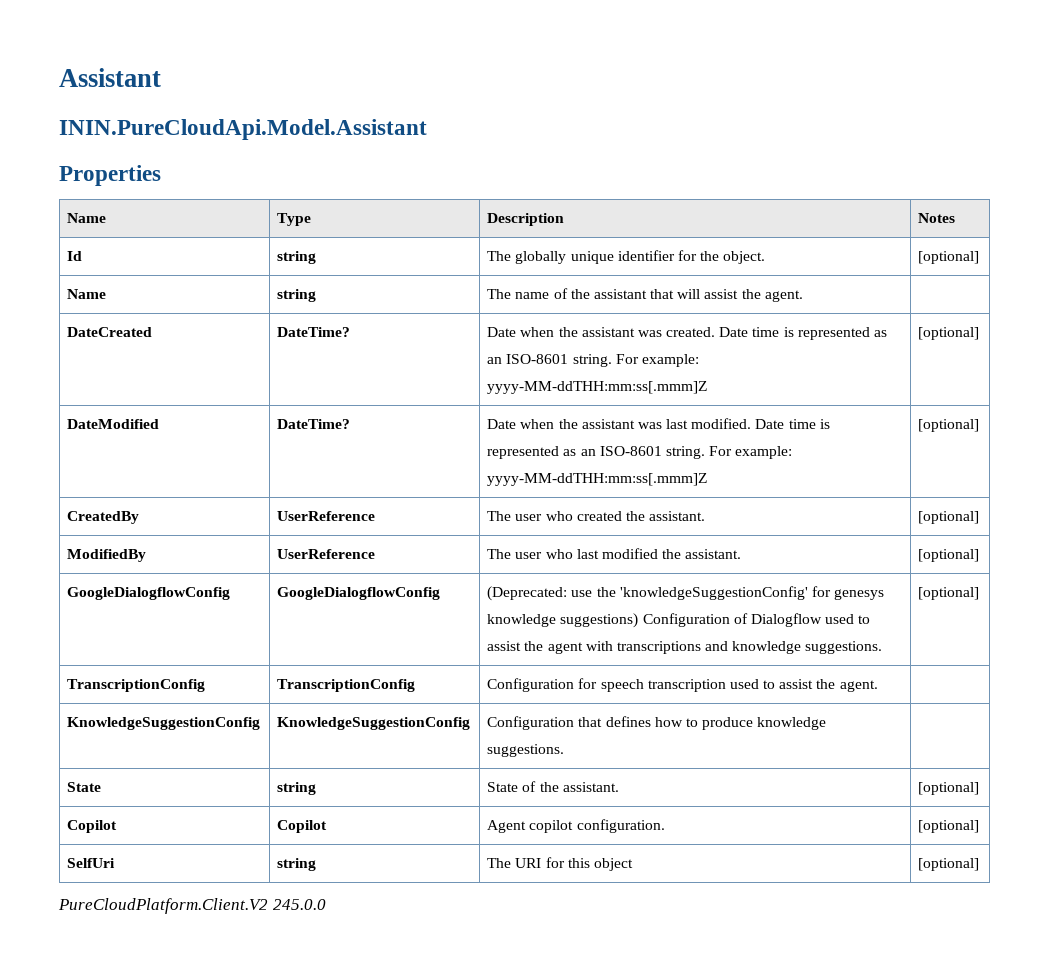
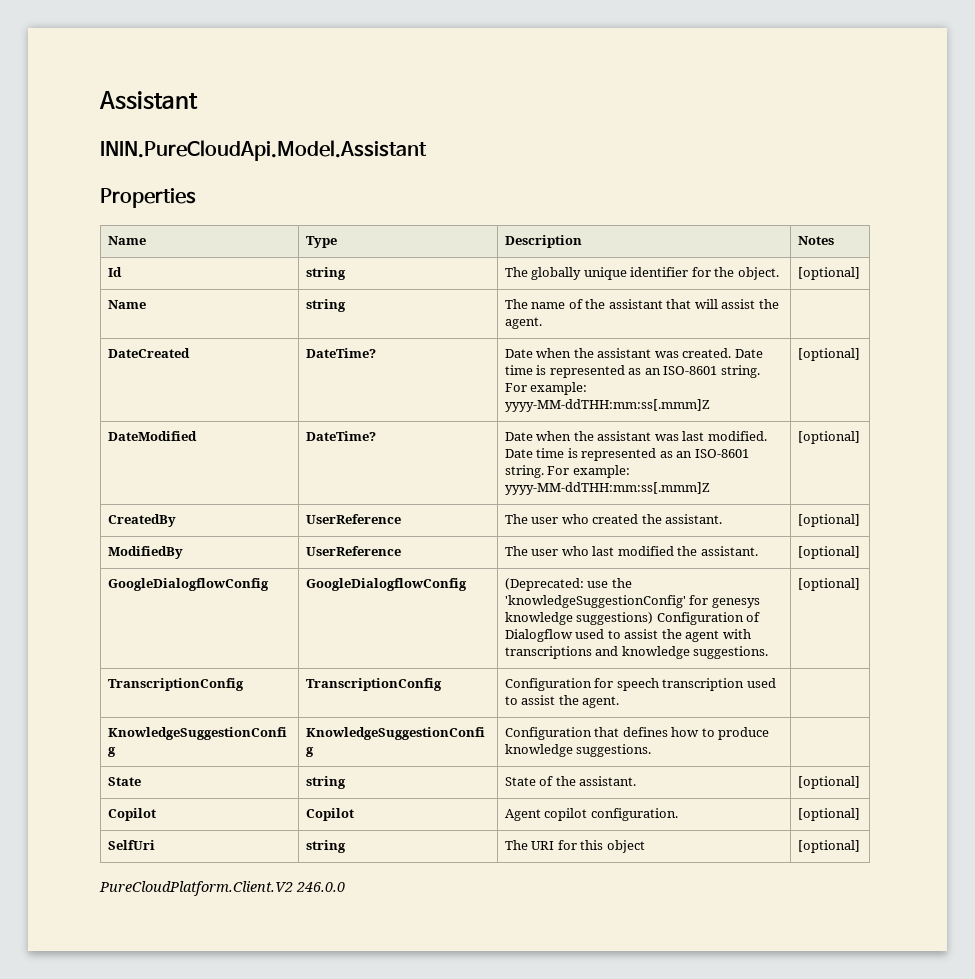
[272,899,326,910] 245.0.0 -> [296,882,345,892] 246.0.0

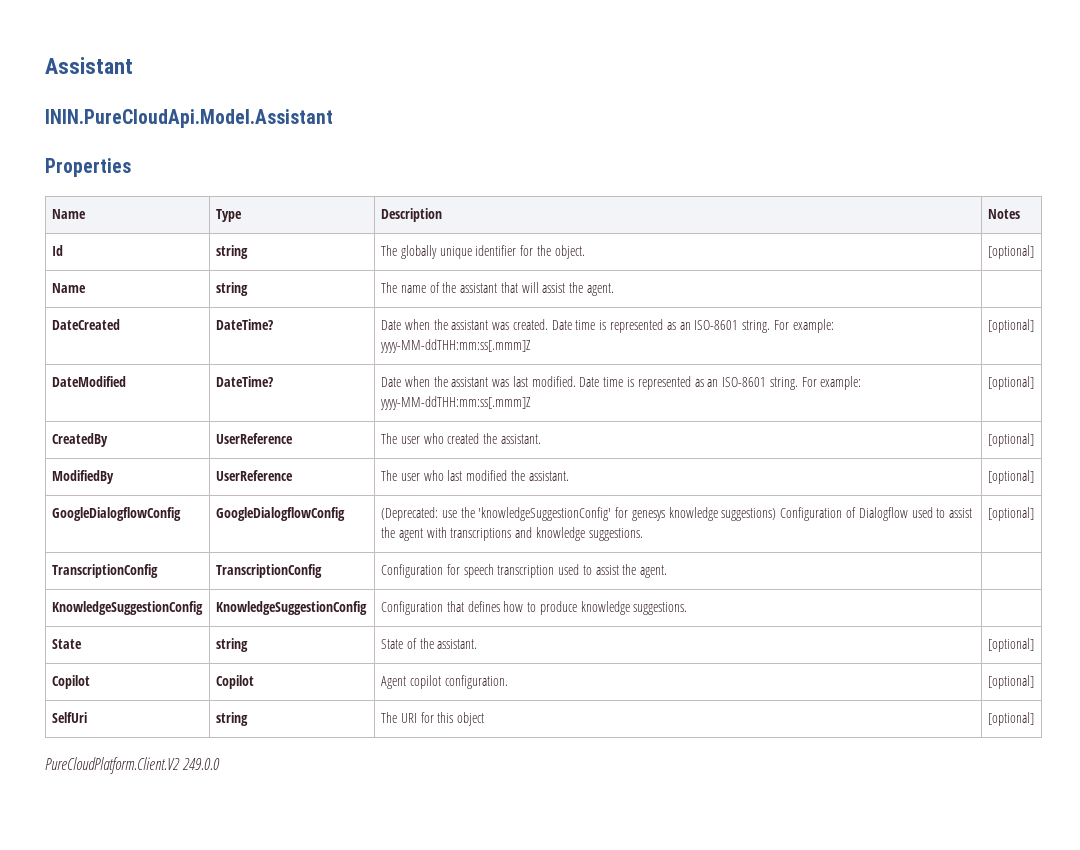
[296,882,345,892] 246.0.0 -> [182,758,221,770] 249.0.0

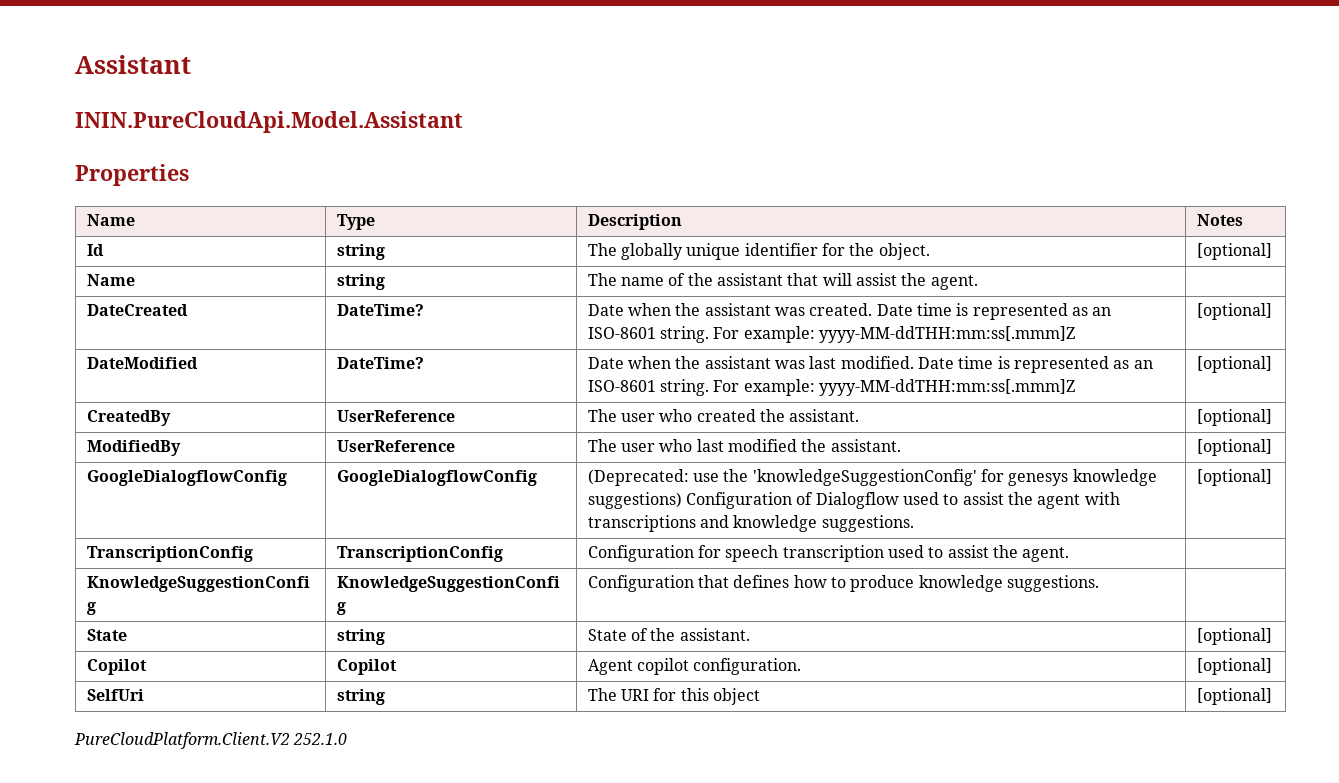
[182,758,221,770] 249.0.0 -> [293,733,348,745] 252.1.0

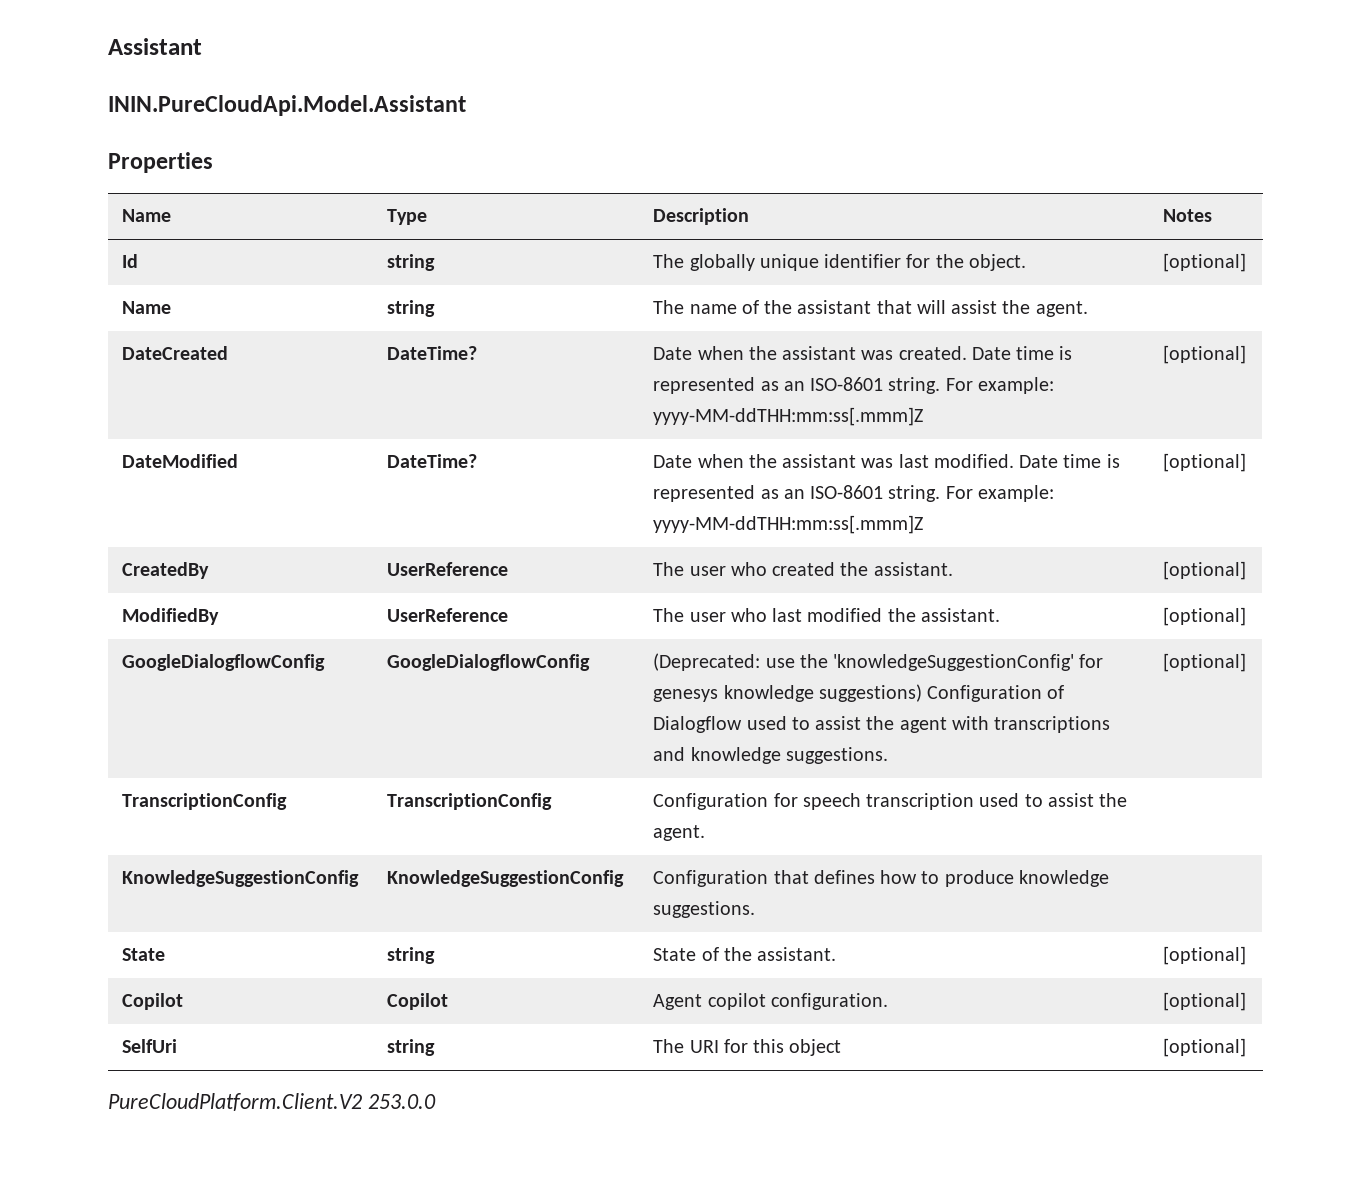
[293,733,348,745] 252.1.0 -> [367,1094,436,1109] 253.0.0

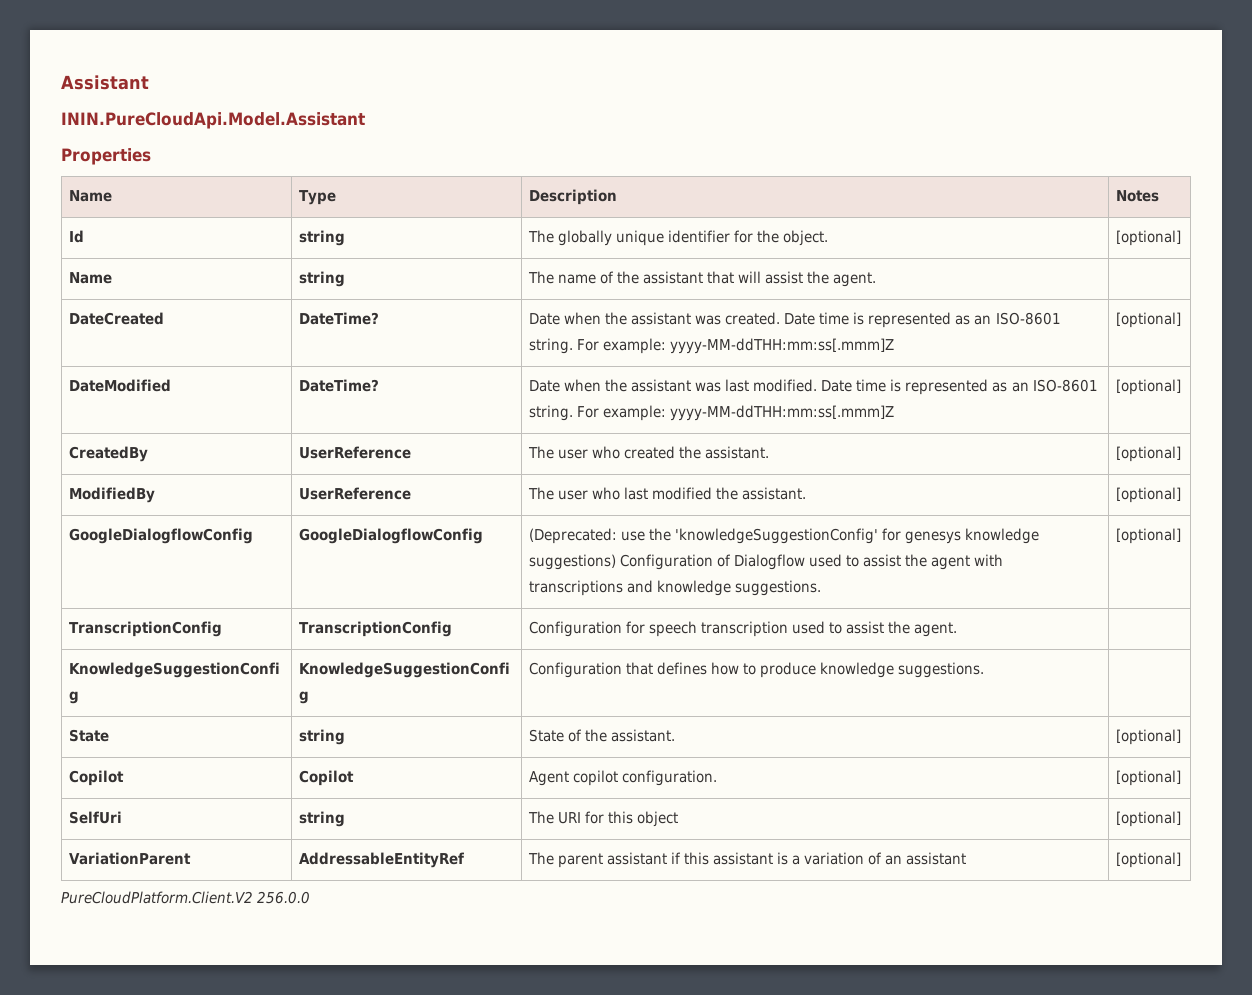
(1247, 1047) none -> [68,852,191,865] [298,852,464,868] [527,852,967,868] [1115,852,1181,868] // VariationParent | AddressableEntityRef | The parent assistant if this assistant is a variation of an assistant | [optional]
[367,1094,436,1109] 253.0.0 -> [257,891,311,904] 256.0.0

